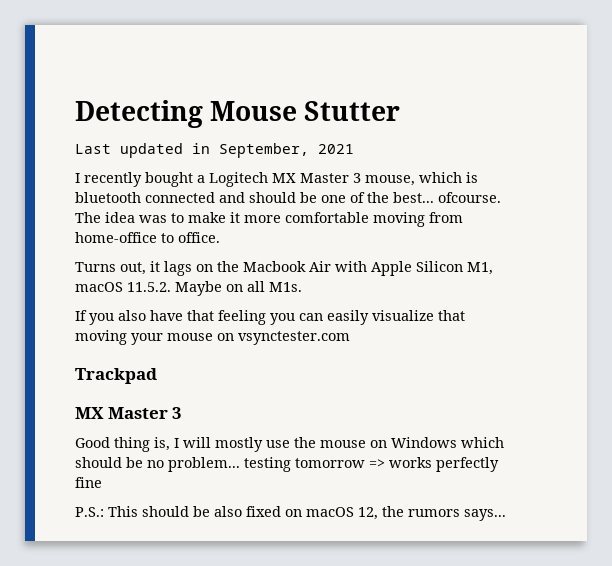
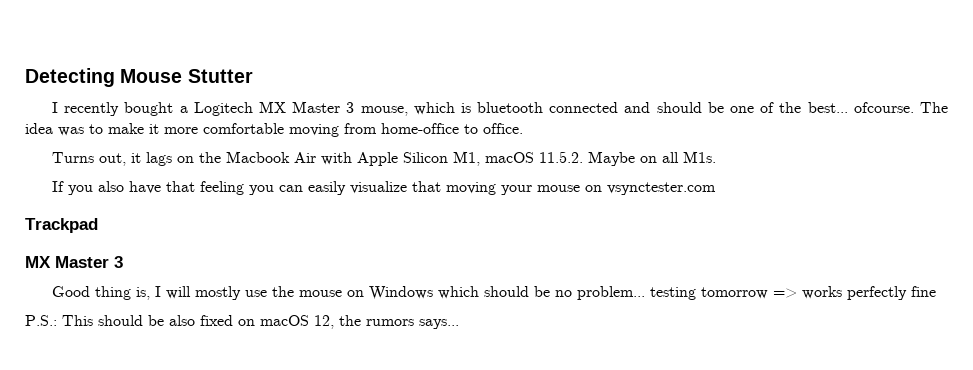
[75,143,354,158] // Last updated in September, 2021 -> (253, 76) none

